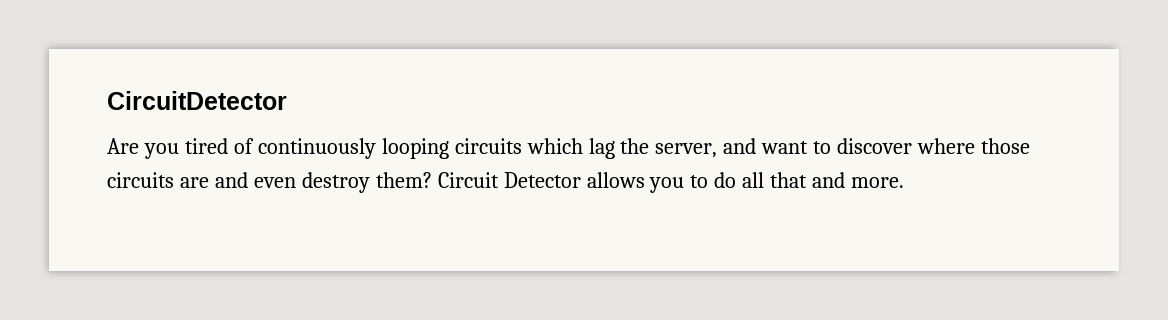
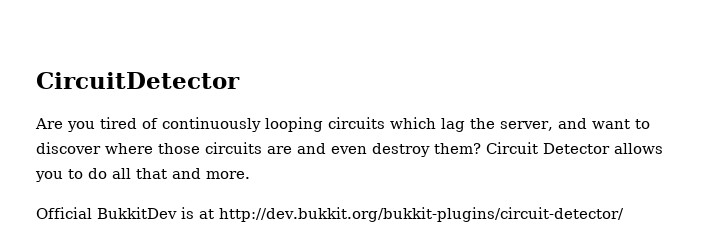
(905, 182) none -> [36,207,624,222] // Official BukkitDev is at http://dev.bukkit.org/bukkit-plugins/circuit-detector/

